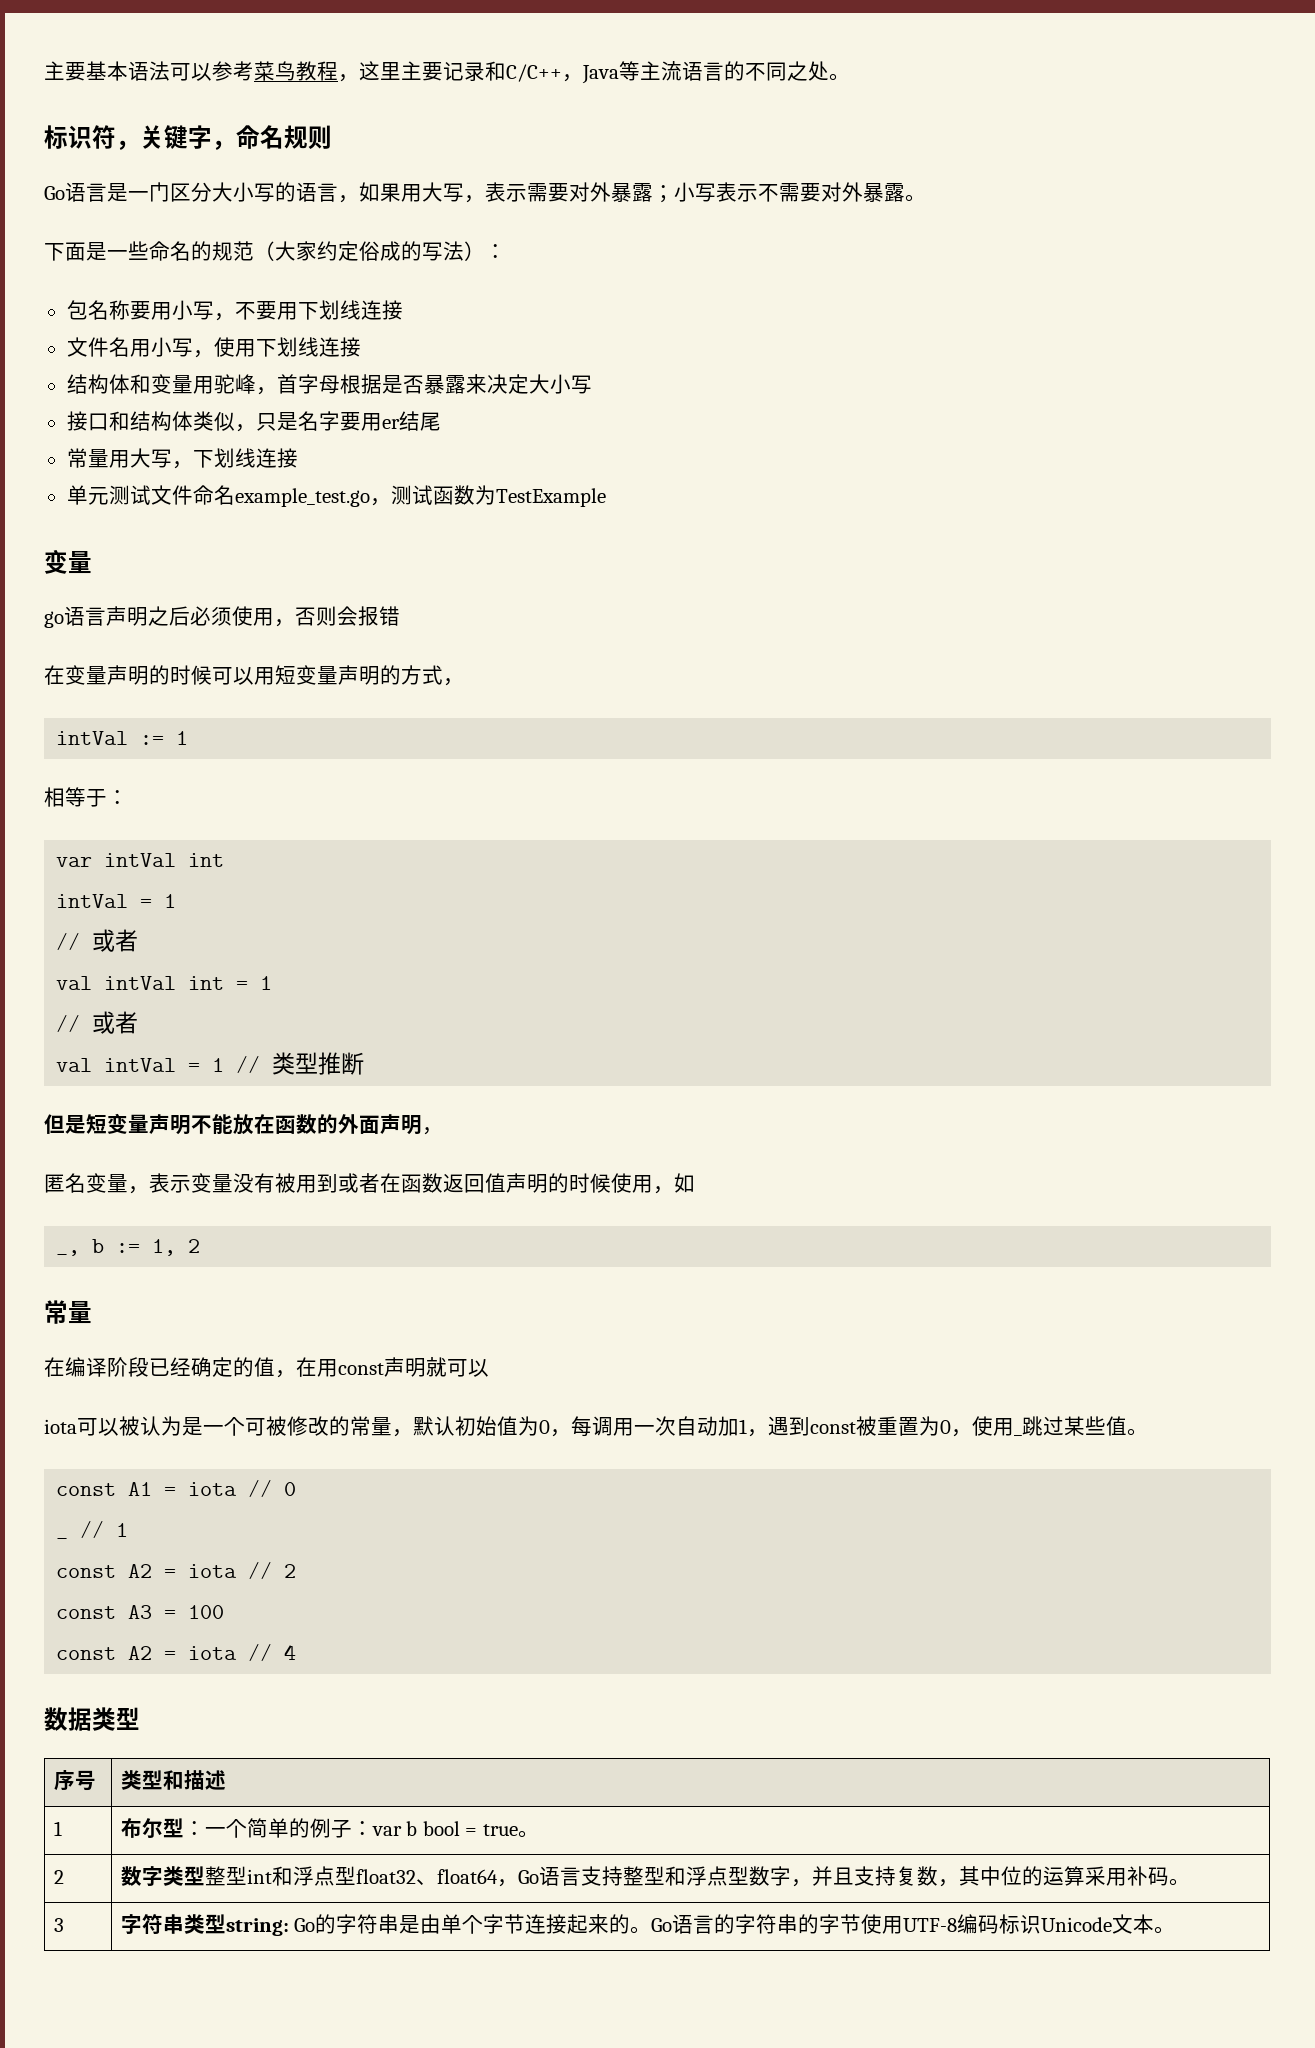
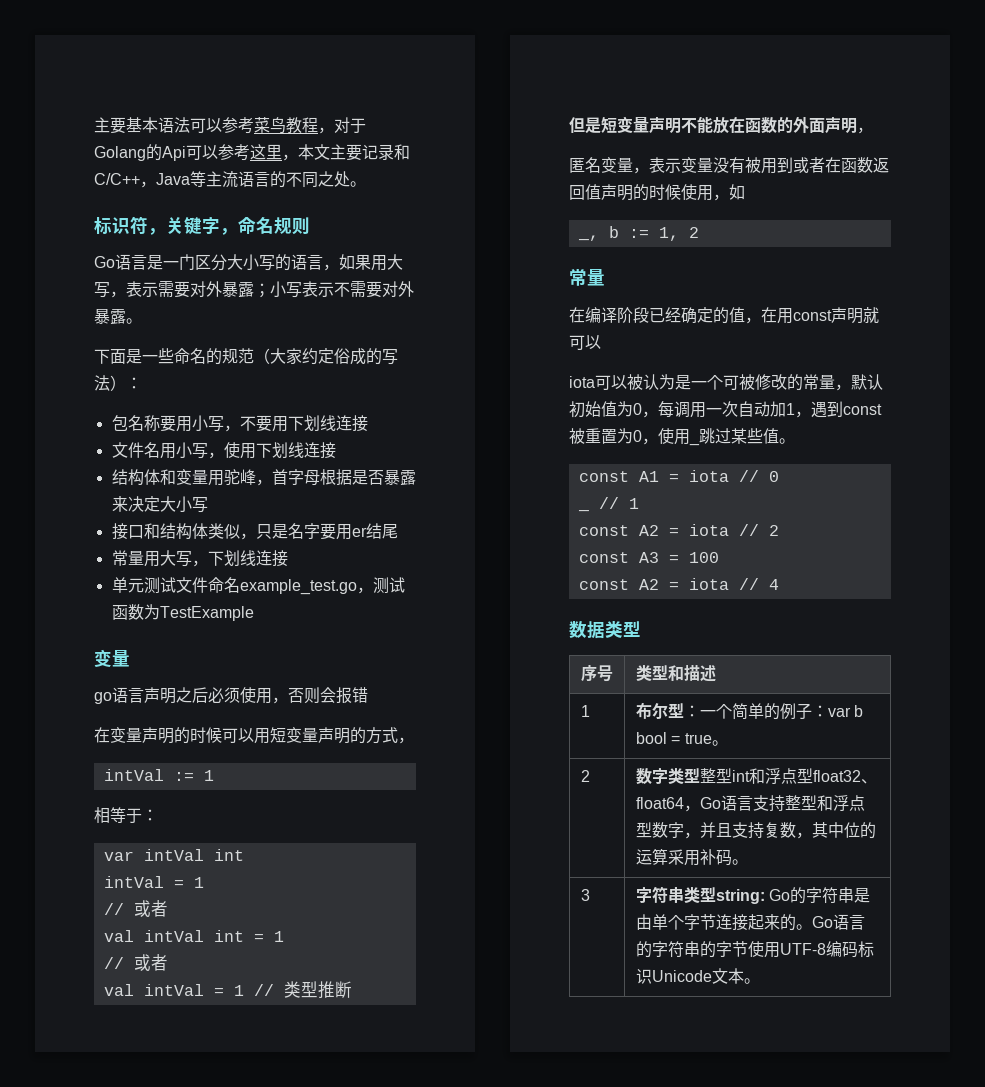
[359,61,401,81] 这里 -> [334,117,366,133] [94,144,330,161] 对于Golang的Api可以参考这里，本文

